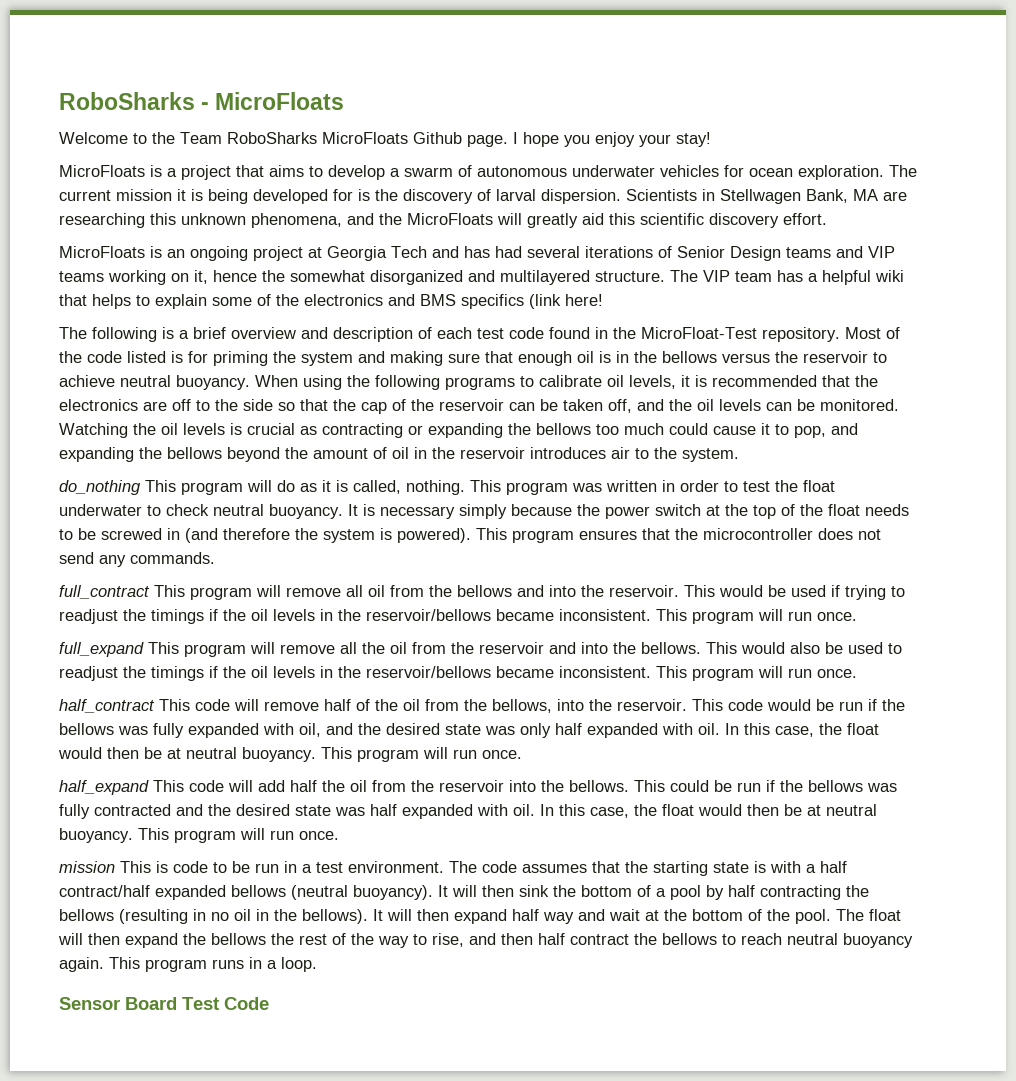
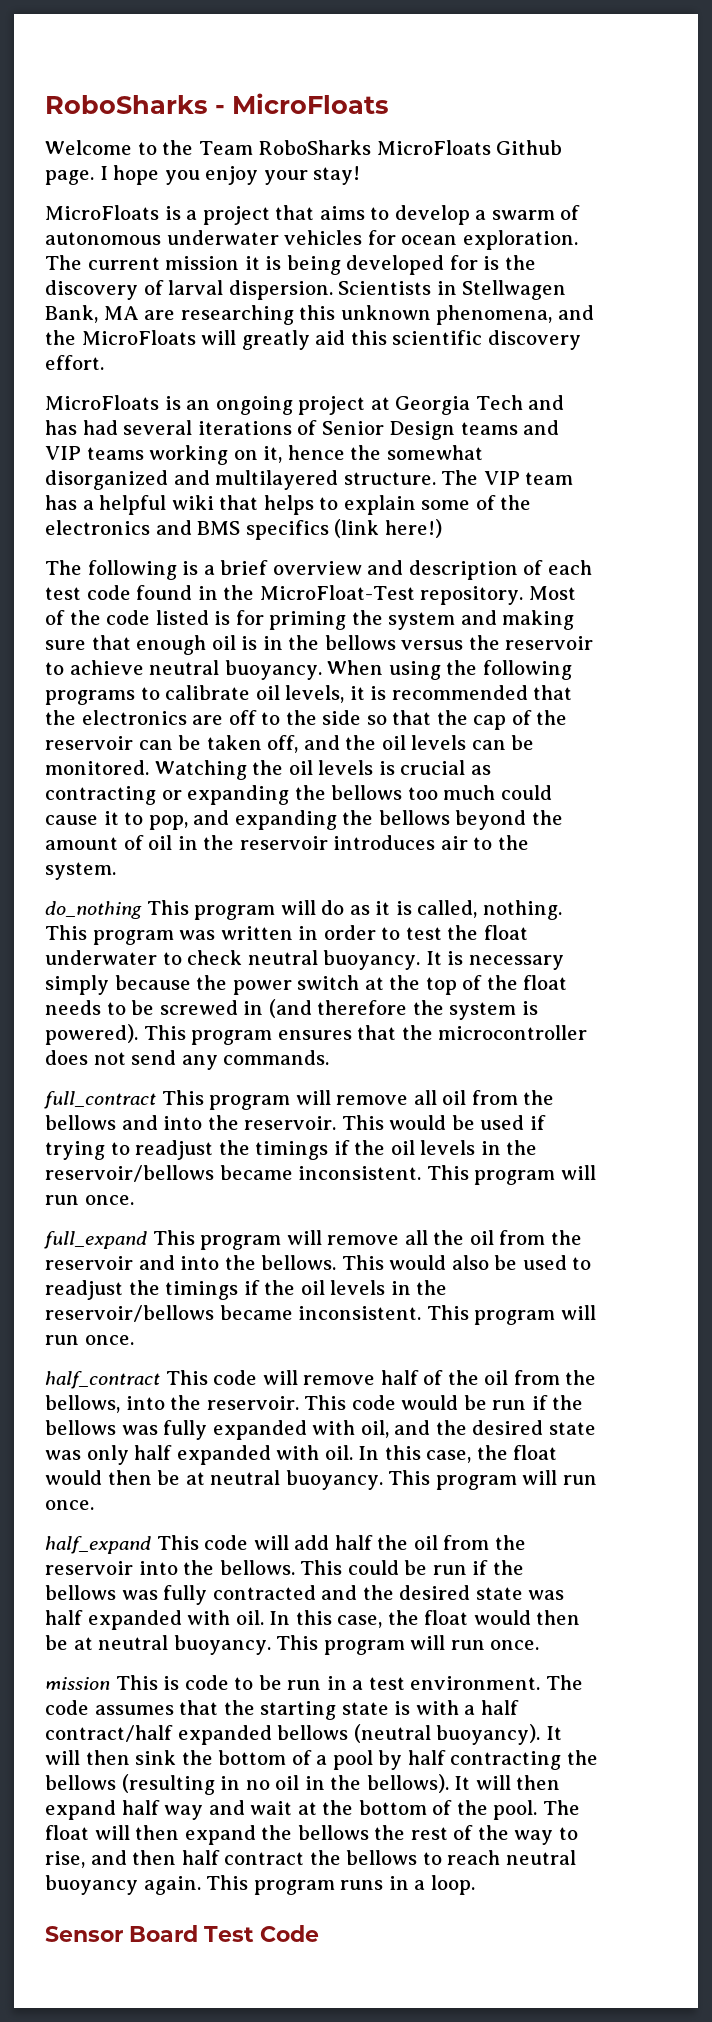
[565,294,603,306] here! -> [384,519,442,538] here!)

